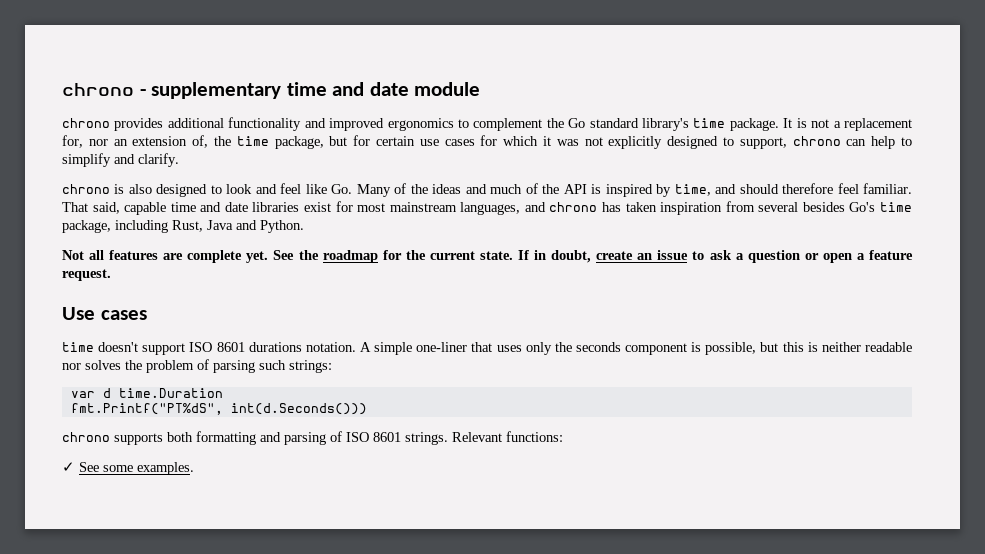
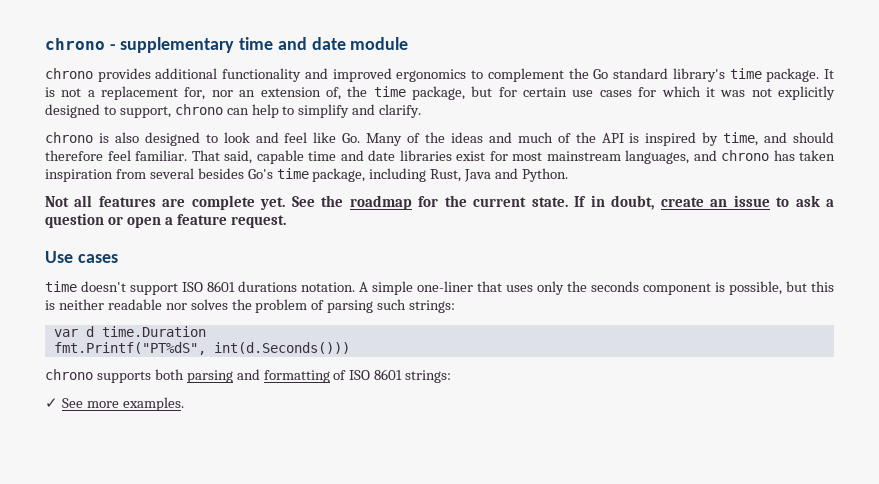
[196,431,563,445] formatting and parsing of ISO 8601 strings. Relevant functions: -> [186,369,452,383] parsing and formatting of ISO 8601 strings:
[103,465,133,472] some -> [86,401,119,408] more

